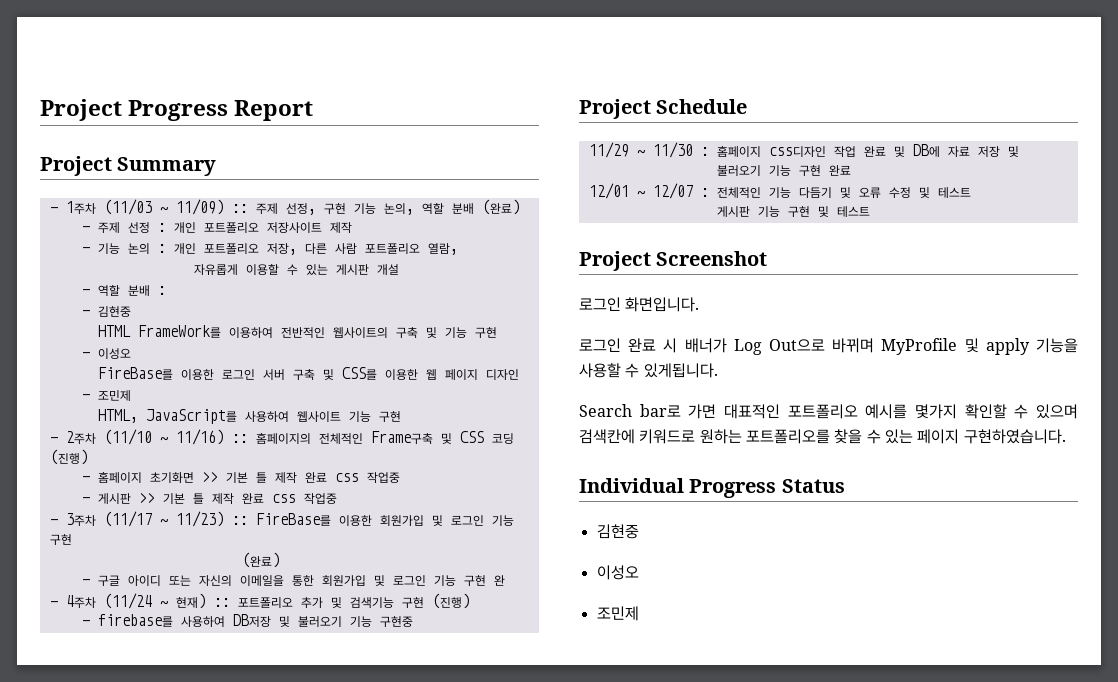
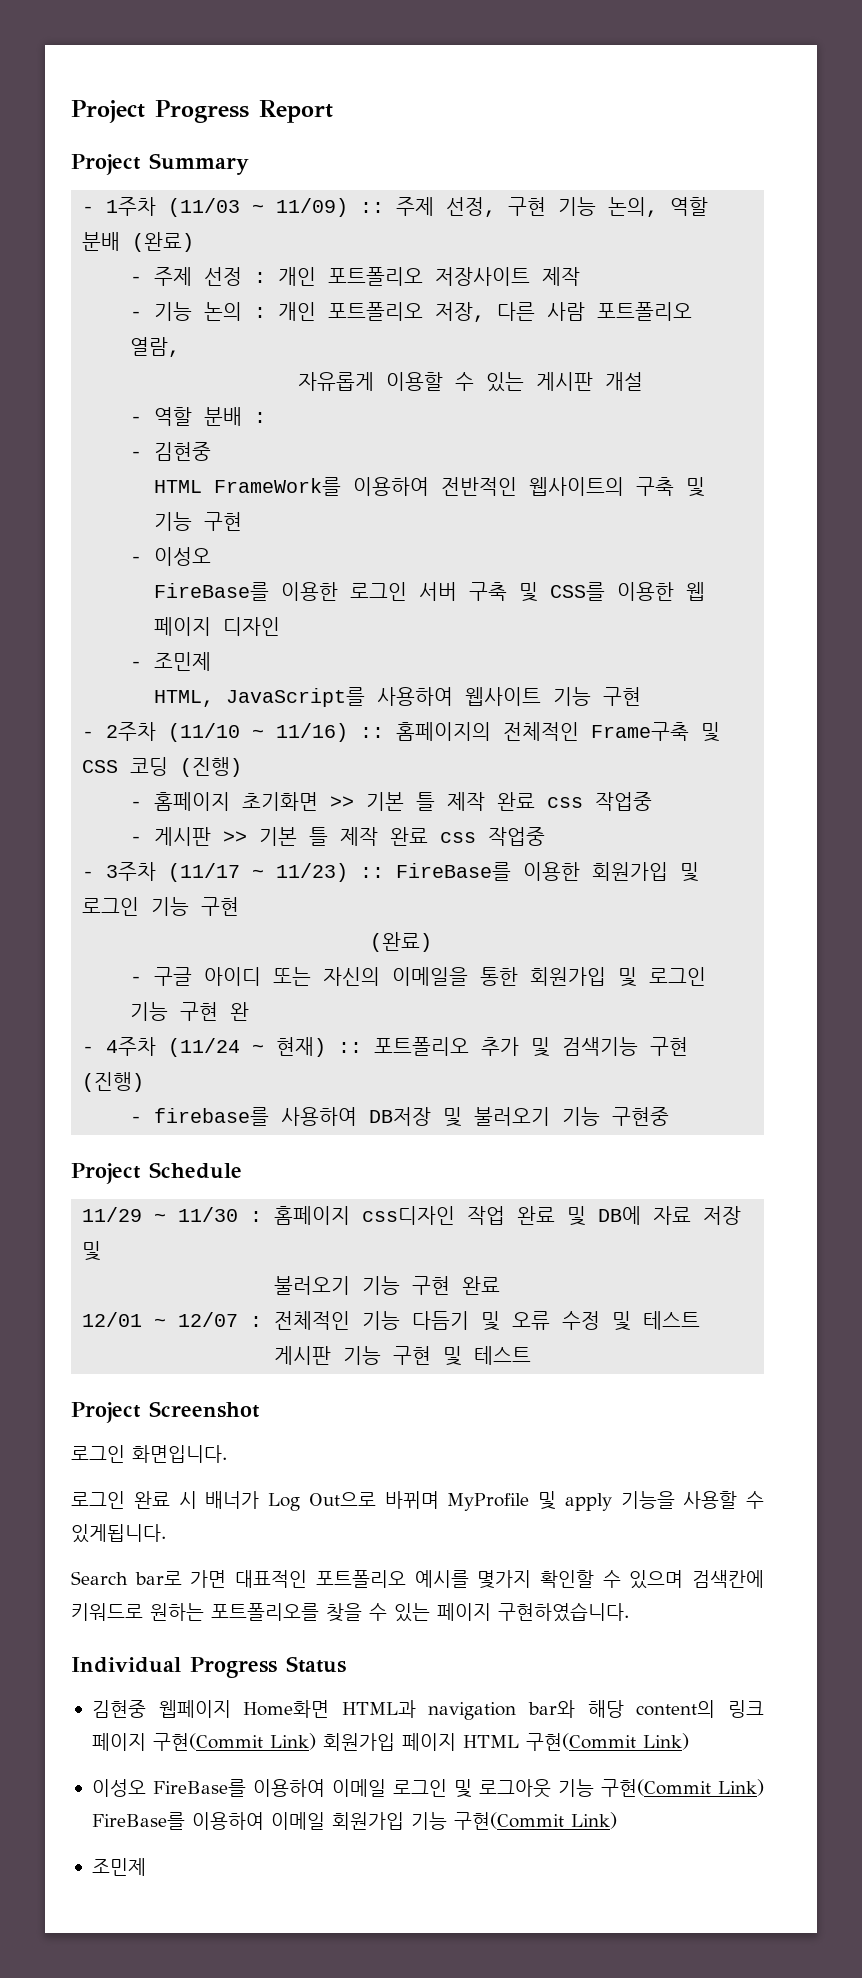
[596,565,639,580] // 이성오 -> [158,1700,765,1720] [91,1733,689,1751] [91,1779,764,1798] [91,1812,617,1830] 웹페이지 Home화면 HTML과 navigation bar와 해당 content의 링크 페이지 구현(Commit Link) 회원가입 페이지 HTML 구현(Commit Link) // 이성오 FireBase를 이용하여 이메일 로그인 및 로그아웃 기능 구현(Commit Link) FireBase를 이용하여 이메일 회원가입 기능 구현(Commit Link)

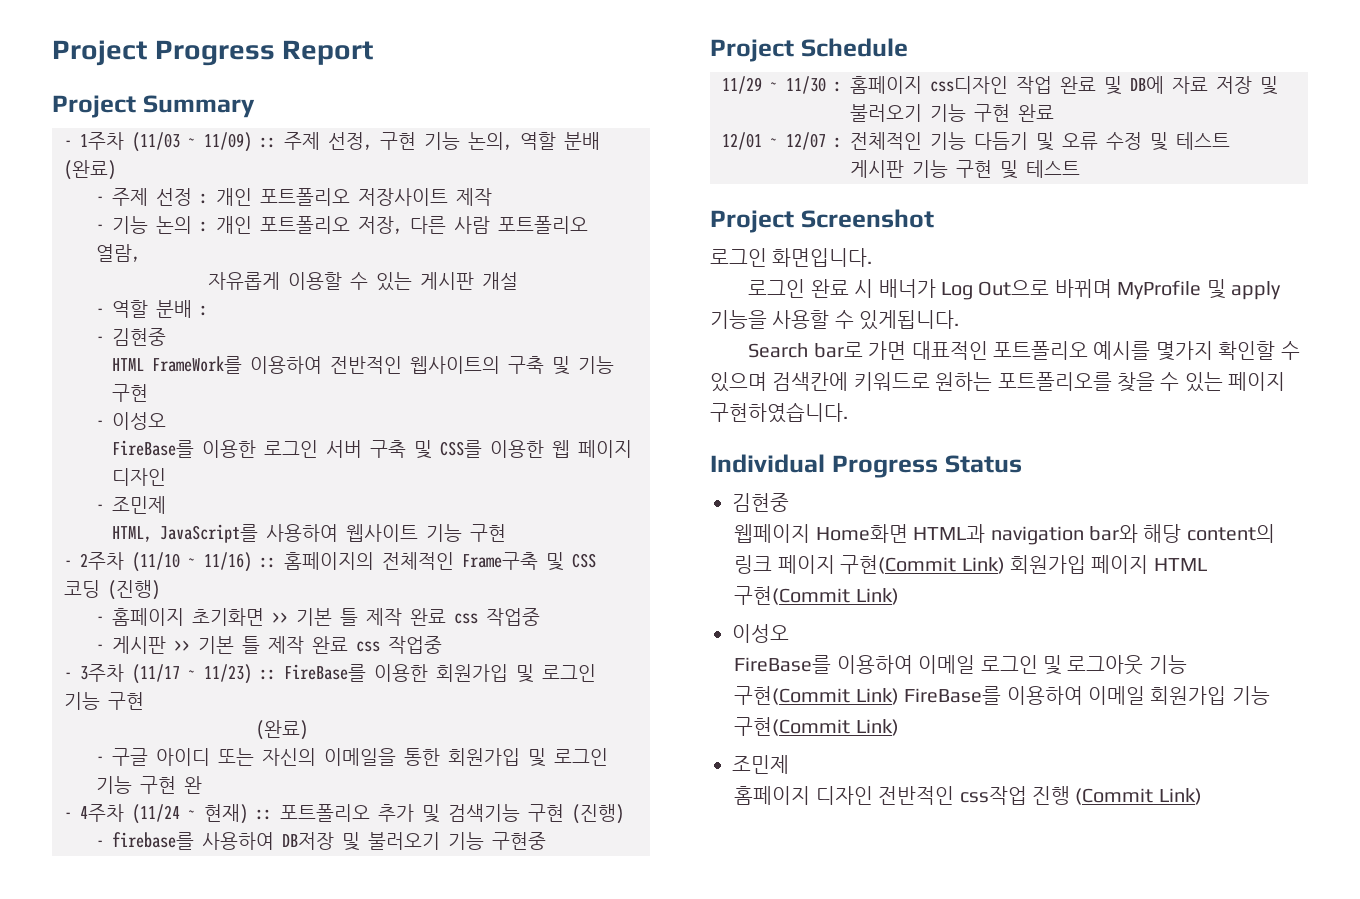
(146, 1709) none -> (789, 502) //
(146, 1788) none -> (789, 633) //
(146, 1867) none -> [734,786,1202,805] // 홈페이지 디자인 전반적인 css작업 진행 (Commit Link)

